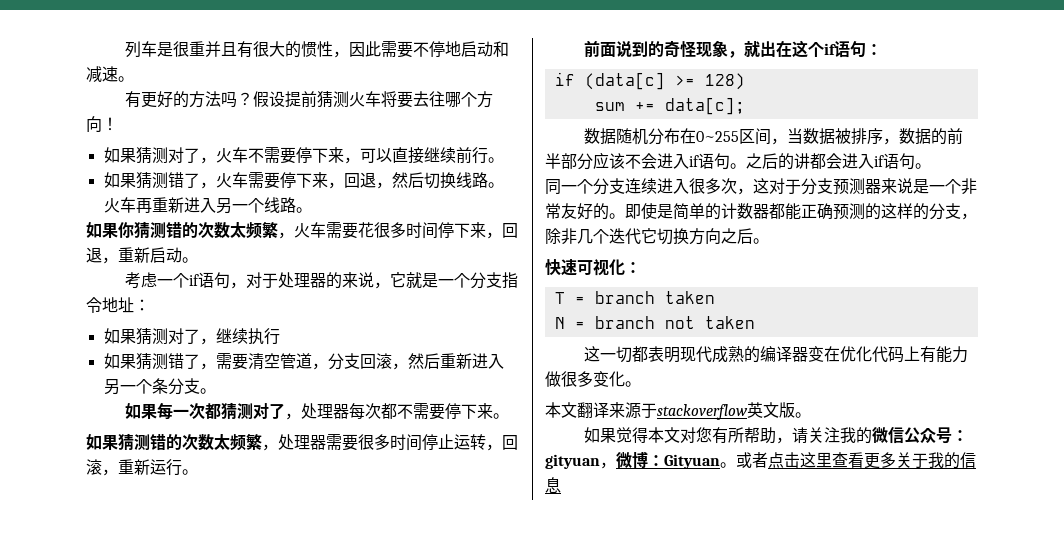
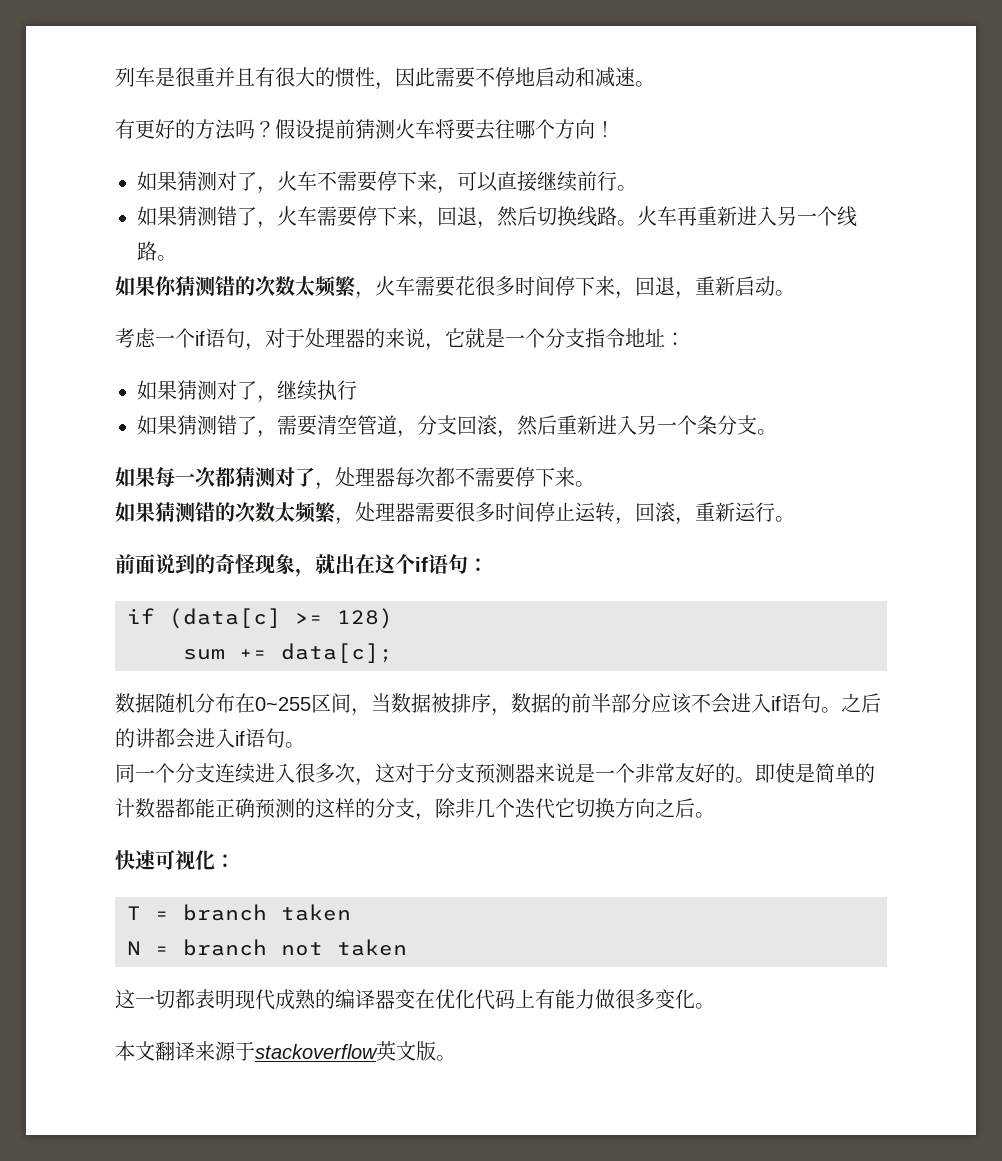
[583,426,968,444] [545,451,976,469] [545,477,561,493] // 如果觉得本文对您有所帮助，请关注我的微信公众号：gityuan，微博：Gityuan。或者点击这里查看更多关于我的信息 -> (456, 1058) none

